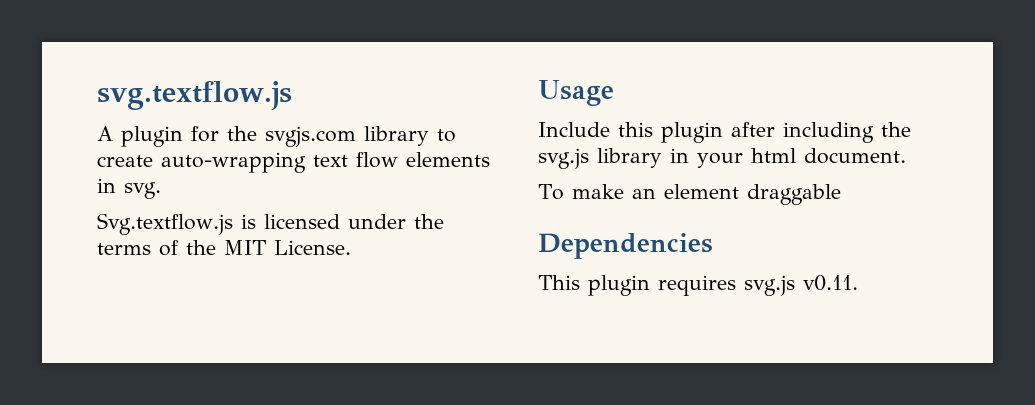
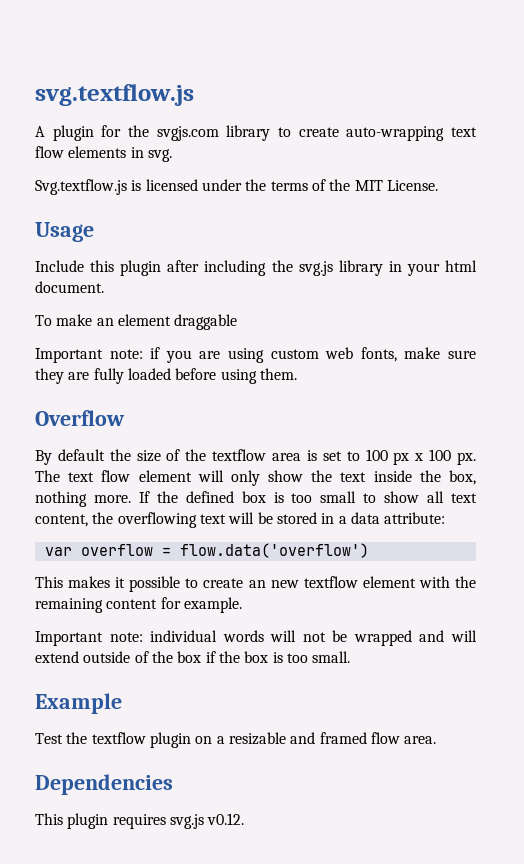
(841, 194) none -> [35,347,477,363] [35,368,297,384] [35,410,125,426] [35,449,477,465] [35,470,477,486] [35,491,478,507] [35,512,446,528] [44,543,369,558] [35,576,476,592] [35,597,242,613] [35,630,477,646] [35,651,351,663] [35,693,122,714] [35,732,437,748] // Important note: if you are using custom web fonts, make sure they are fully loaded before using them. // Overflow // By default the size of the textflow area is set to 100 px x 100 px. The text flow element will only show the text inside the box, nothing more. If the defined box is too small to show all text content, the overflowing text will be stored in a data attribute: // var overflow = flow.data('overflow') // This makes it possible to create an new textflow element with the remaining content for example. // Important note: individual words will not be wrapped and will extend outside of the box if the box is too small. // Example // Test the textflow plugin on a resizable and framed flow area.
[803,275,858,291] v0.11. -> [207,813,245,825] v0.12.

